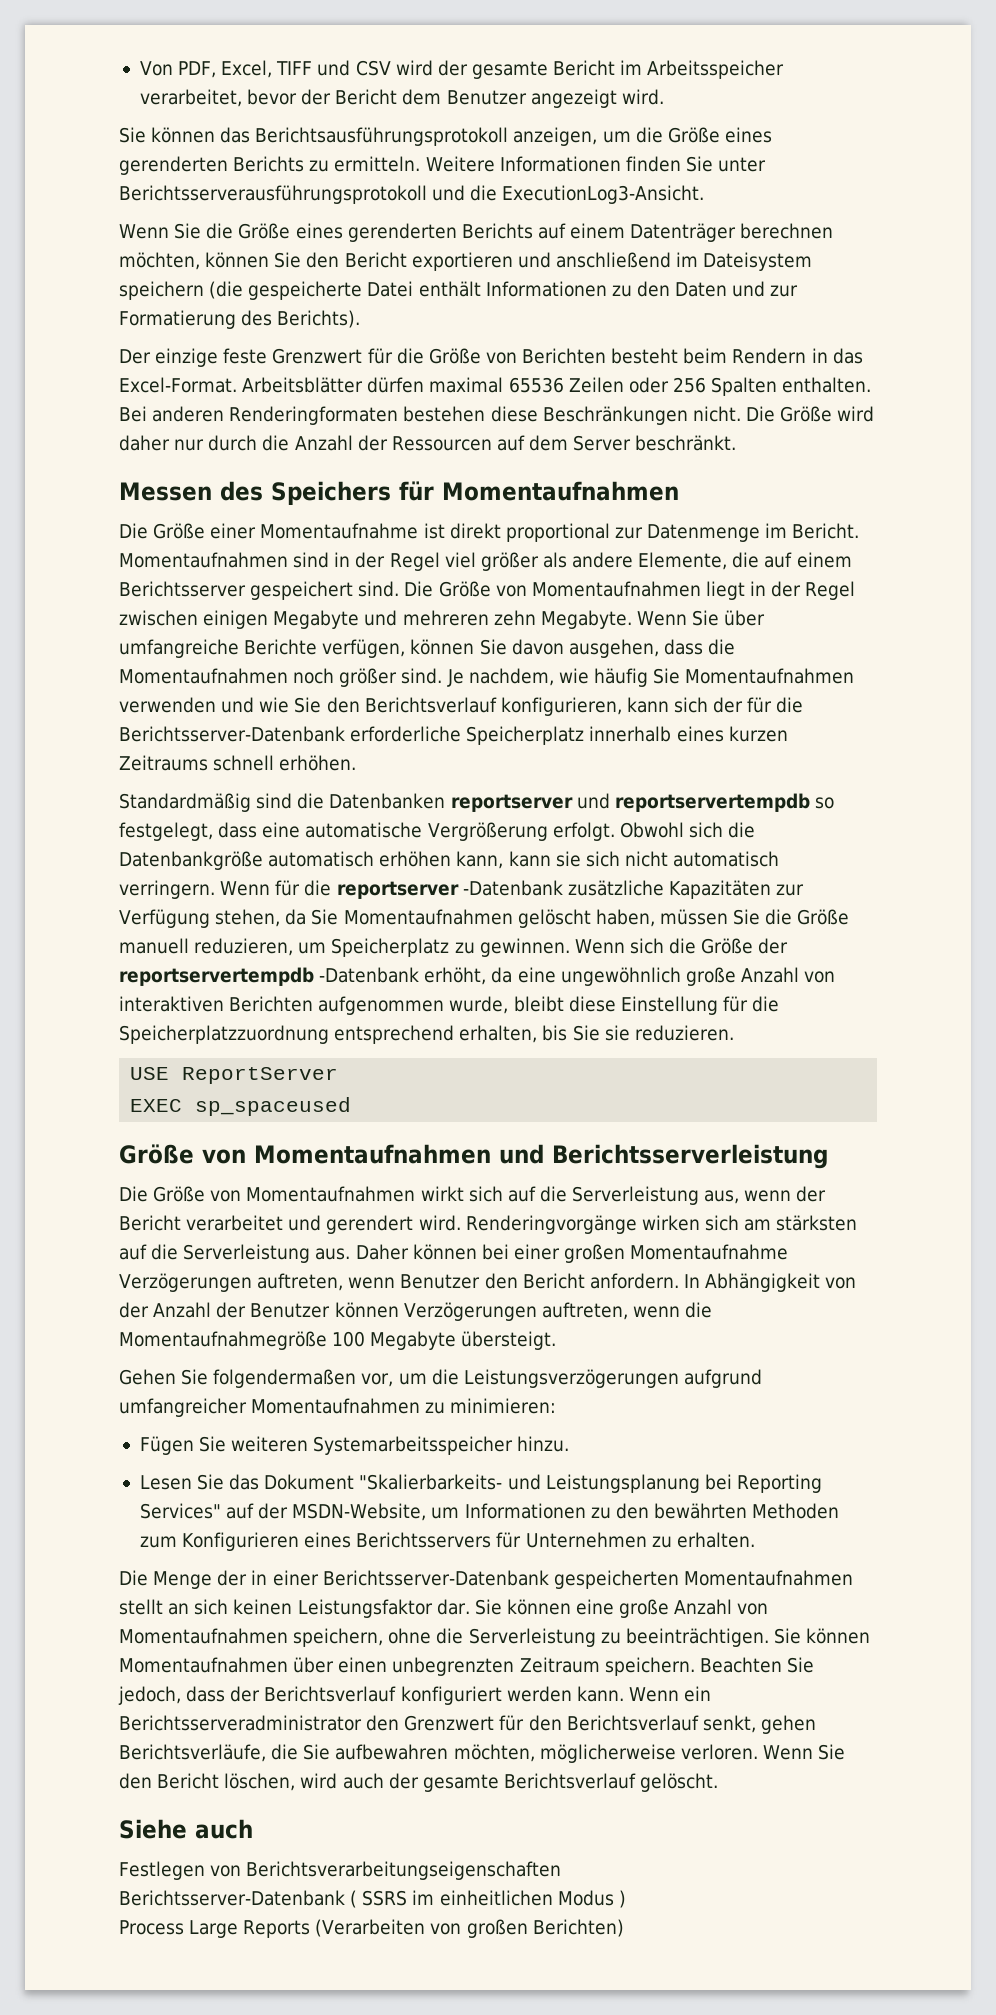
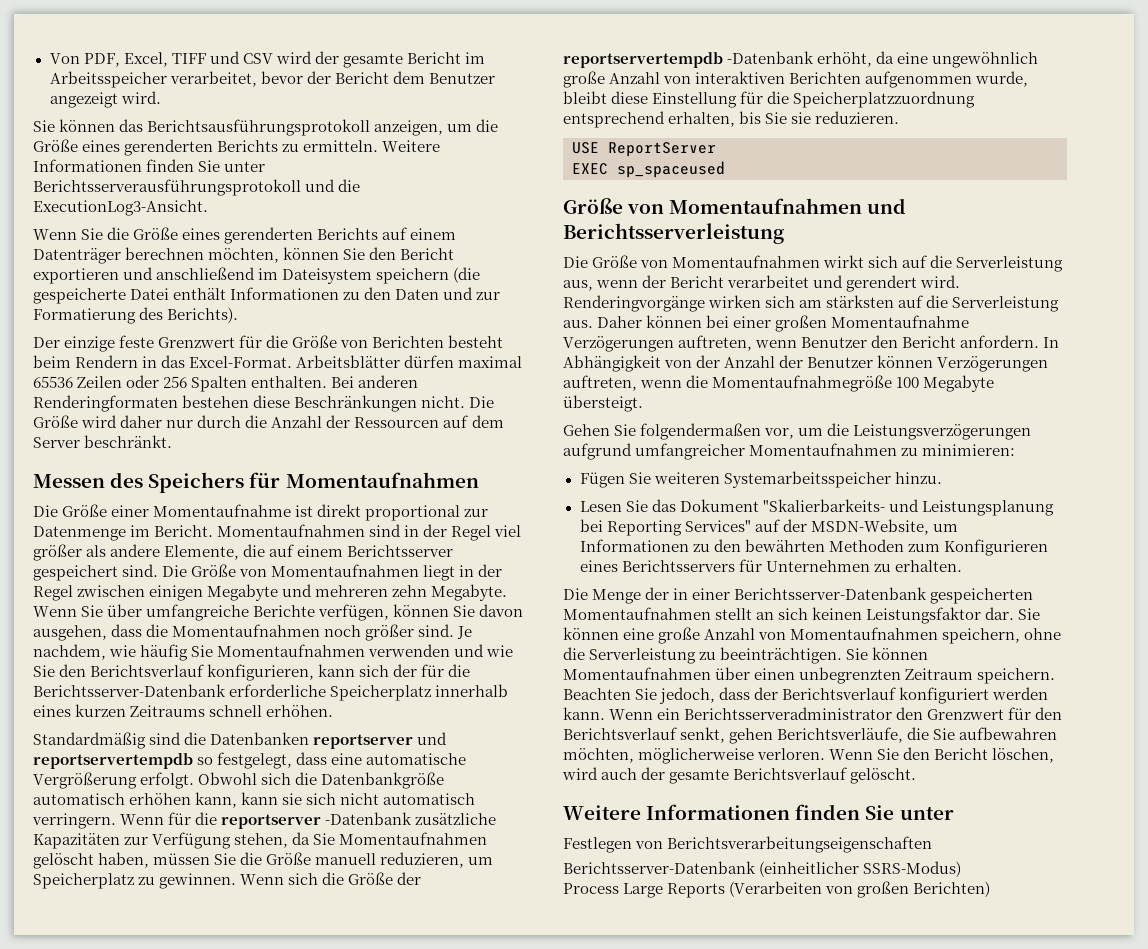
[119,1819,253,1839] Siehe auch -> [563,804,954,820] Weitere Informationen finden Sie unter
[350,1890,626,1908] ( SSRS im einheitlichen Modus ) -> [759,861,962,877] (einheitlicher SSRS-Modus)

